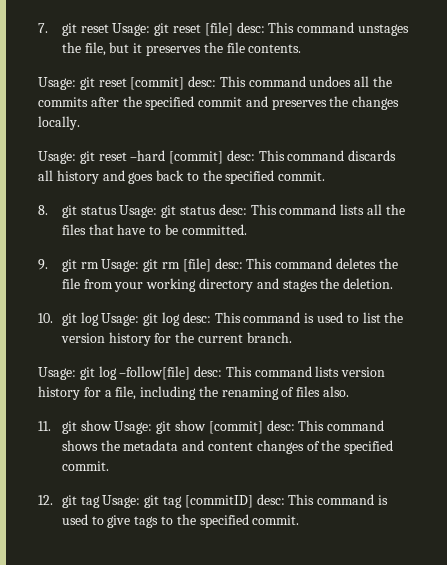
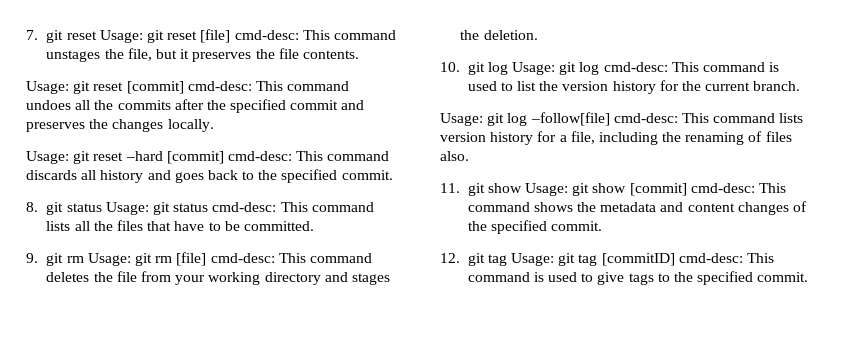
[236,22,265,33] desc: -> [234,30,299,40] cmd-desc:
[188,76,217,87] desc: -> [187,81,252,91] cmd-desc:
[226,150,255,161] desc: -> [227,151,292,161] cmd-desc:
[218,204,247,215] desc: -> [212,202,277,212] cmd-desc:
[214,258,243,269] desc: -> [210,253,275,263] cmd-desc:
[182,312,211,323] desc: -> [603,62,668,72] cmd-desc:
[194,366,223,377] desc: -> [613,113,678,123] cmd-desc:
[266,420,295,431] desc: -> [690,183,755,193] cmd-desc:
[256,494,285,505] desc: -> [678,253,743,263] cmd-desc:

